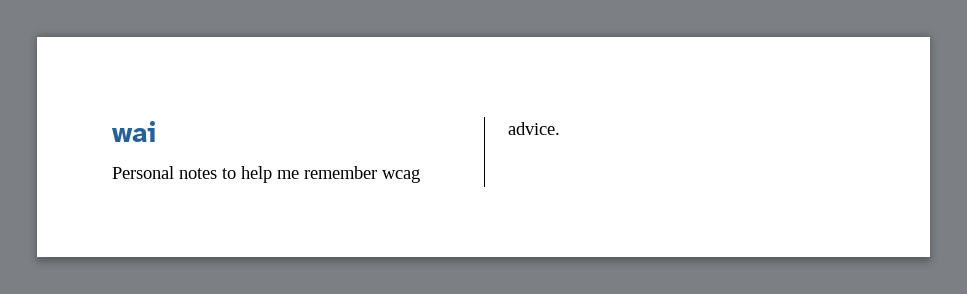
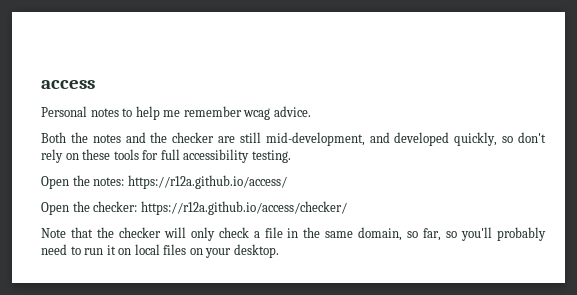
[112,121,156,142] wai -> [41,80,95,89] access
(560, 128) none -> [41,132,546,146] [41,149,291,163] [41,175,287,189] [41,201,347,215] [41,227,546,241] [41,244,279,258] // Both the notes and the checker are still mid-development, and developed quickly, so don't rely on these tools for full accessibility testing. // Open the notes: https://r12a.github.io/access/ // Open the checker: https://r12a.github.io/access/checker/ // Note that the checker will only check a file in the same domain, so far, so you'll probably need to run it on local files on your desktop.

